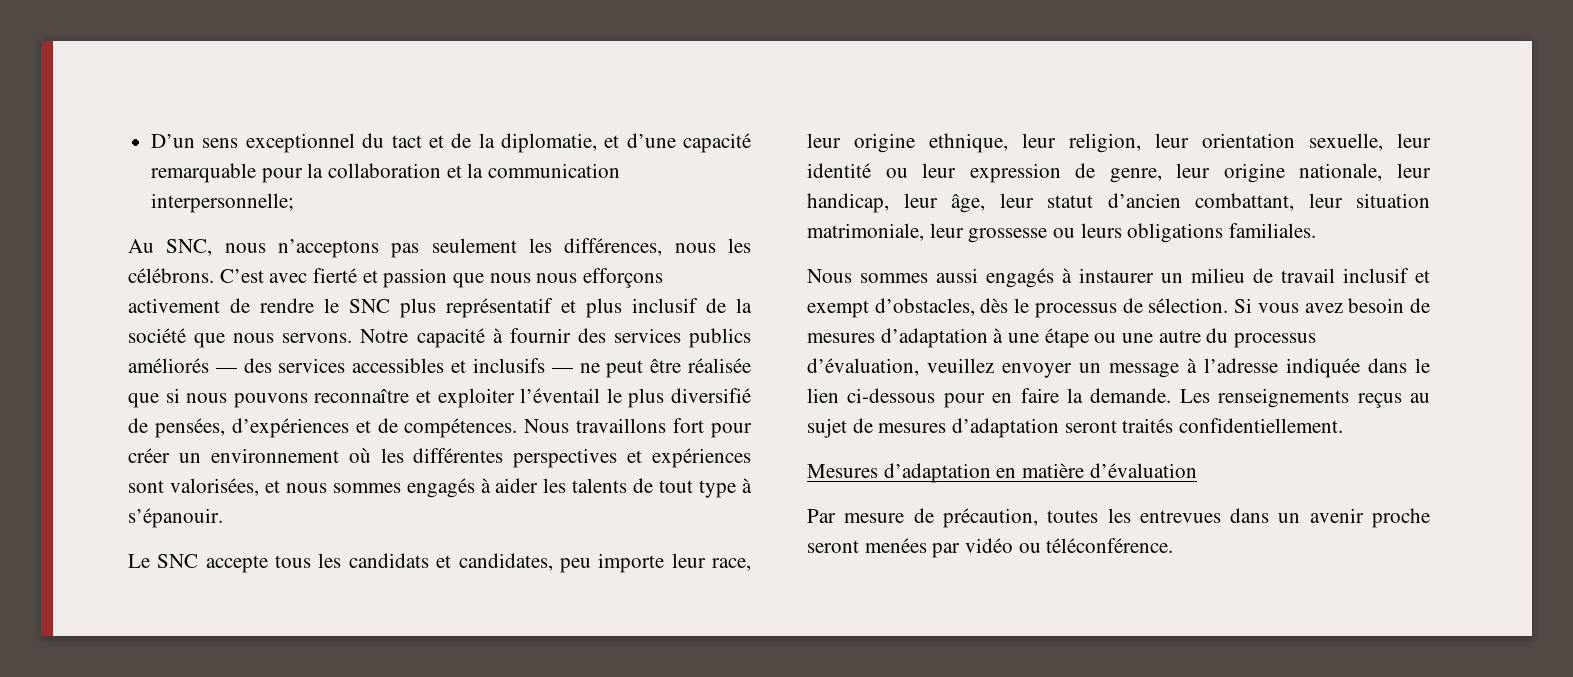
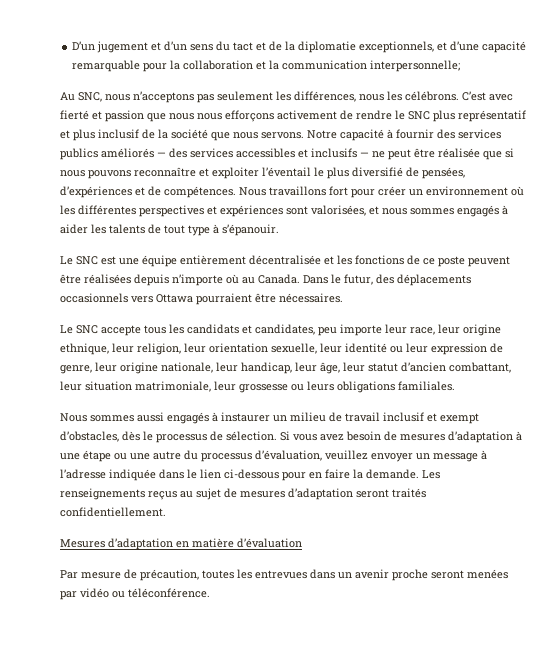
[202,133,355,153] sens exceptionnel -> [97,41,214,53] jugement et d’un sens
[500,133,597,153] diplomatie, -> [298,41,435,53] diplomatie exceptionnels,
(223, 518) none -> [60,255,510,267] [60,274,471,286] [60,293,343,305] // Le SNC est une équipe entièrement décentralisée et les fonctions de ce poste peuvent être réalisées depuis n’importe où au Canada. Dans le futur, des déplacements occasionnels vers Ottawa pourraient être nécessaires.

